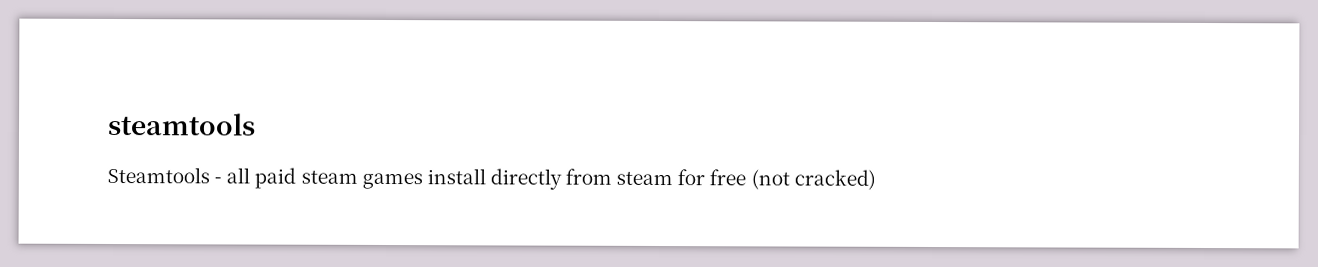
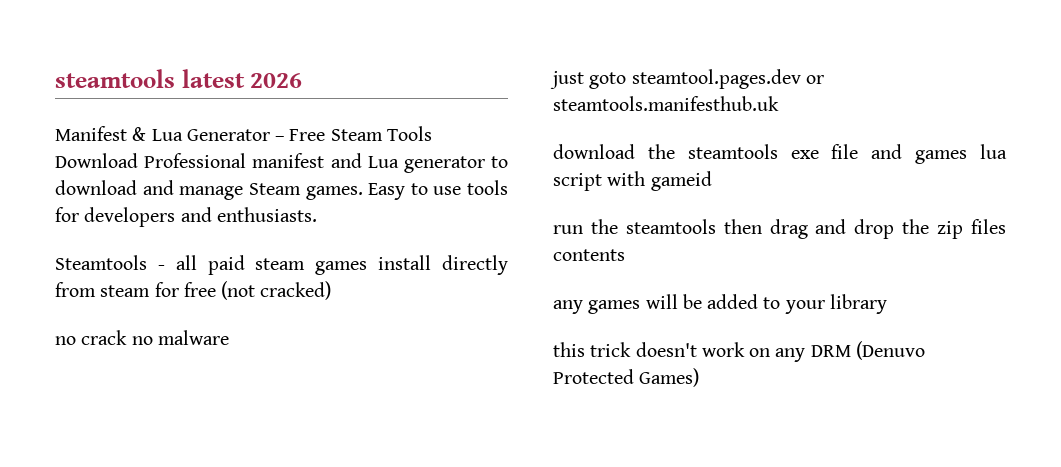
[107,112,256,136] steamtools -> [55,69,303,88] [55,126,432,141] [55,153,509,173] [55,180,508,200] [55,207,317,227] steamtools latest 2026 // Manifest & Lua Generator – Free Steam Tools Download Professional manifest and Lua generator to download and manage Steam games. Easy to use tools for developers and enthusiasts.
(876, 179) none -> [55,330,229,345] [550,69,824,89] [553,96,779,111] [553,144,1007,164] [553,171,712,191] [553,219,1007,239] [553,249,625,261] [553,294,887,314] [553,341,925,362] [553,368,700,387] // no crack no malware // just goto steamtool.pages.dev or steamtools.manifesthub.uk // download the steamtools exe file and games lua script with gameid // run the steamtools then drag and drop the zip files contents // any games will be added to your library // this trick doesn't work on any DRM (Denuvo Protected Games)

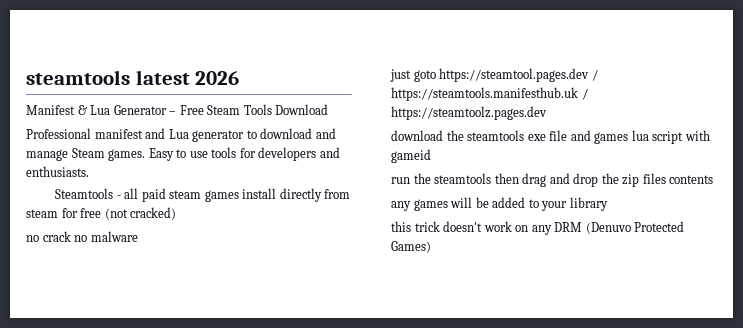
(138, 160) none -> (329, 109) //
[631,69,824,89] [553,96,779,111] steamtool.pages.dev or steamtools.manifesthub.uk -> [439,68,598,82] [391,87,588,101] [391,106,547,120] https://steamtool.pages.dev / https://steamtools.manifesthub.uk / https://steamtoolz.pages.dev

